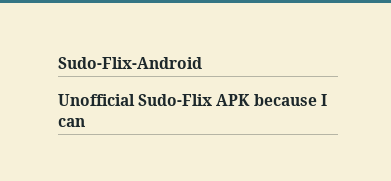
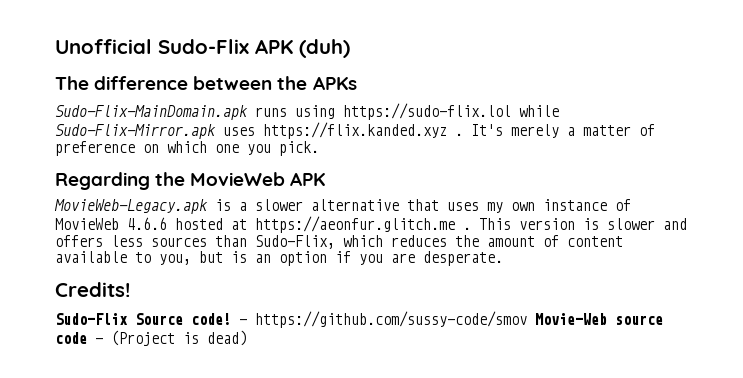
[58,57,202,69] Sudo-Flix-Android // -> (55, 46) none
[253,94,327,106] [58,118,85,127] because I can -> [299,39,350,58] [55,76,357,90] [55,103,559,120] [55,122,655,139] [55,141,319,156] [55,172,326,190] [54,199,631,214] [55,216,687,233] [55,235,623,249] [55,251,503,266] [55,282,130,297] [55,311,663,328] [55,330,247,346] (duh) // The difference between the APKs // Sudo-Flix-MainDomain.apk runs using https://sudo-flix.lol while Sudo-Flix-Mirror.apk uses https://flix.kanded.xyz . It's merely a matter of preference on which one you pick. // Regarding the MovieWeb APK // MovieWeb-Legacy.apk is a slower alternative that uses my own instance of MovieWeb 4.6.6 hosted at https://aeonfur.glitch.me . This version is slower and offers less sources than Sudo-Flix, which reduces the amount of content available to you, but is an option if you are desperate. // Credits! // Sudo-Flix Source code! - https://github.com/sussy-code/smov Movie-Web source code - (Project is dead)

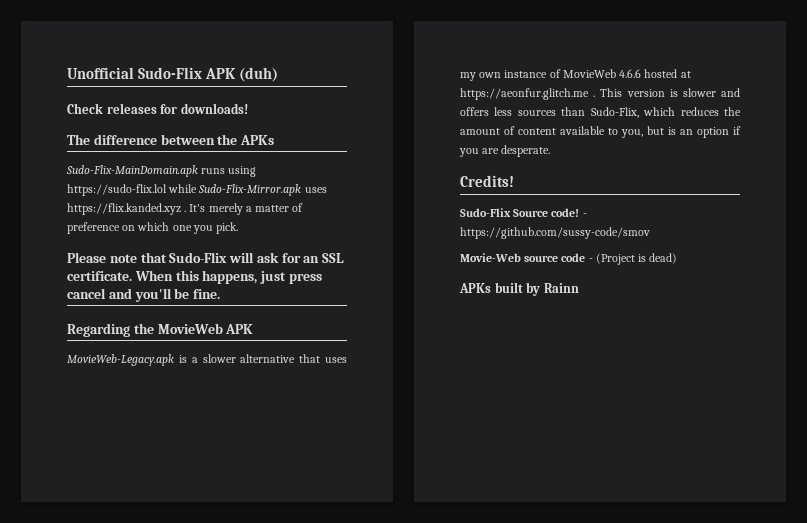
(350, 48) none -> [67,103,248,114] // Check releases for downloads!
(319, 148) none -> [67,252,345,263] [67,270,322,284] [67,288,221,302] // Please note that Sudo-Flix will ask for an SSL certificate. When this happens, just press cancel and you'll be fine.
(527, 319) none -> (650, 233) //
(247, 338) none -> [459,282,579,296] // APKs built by Rainn

